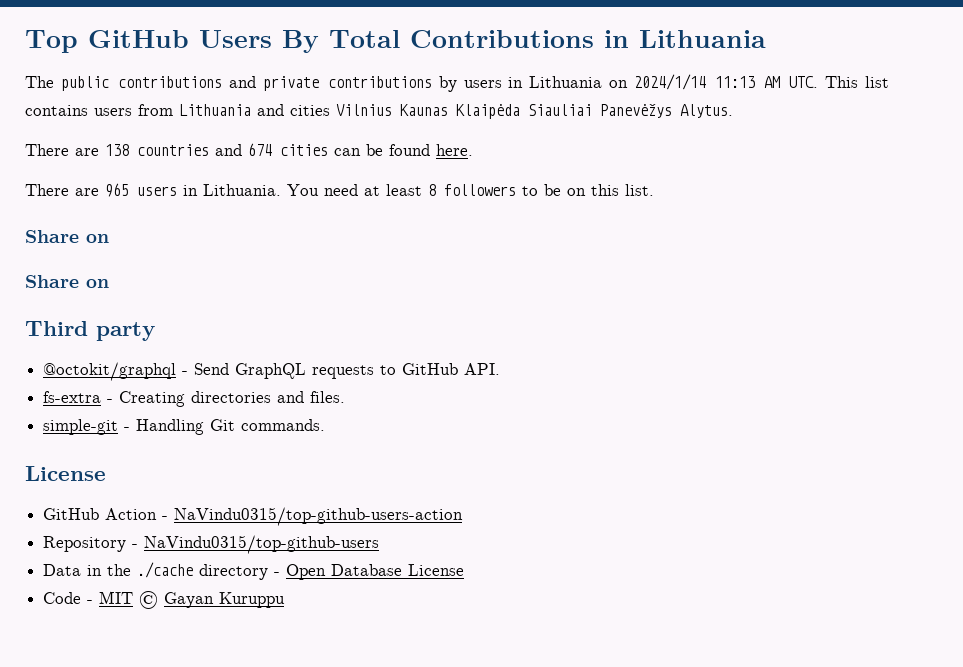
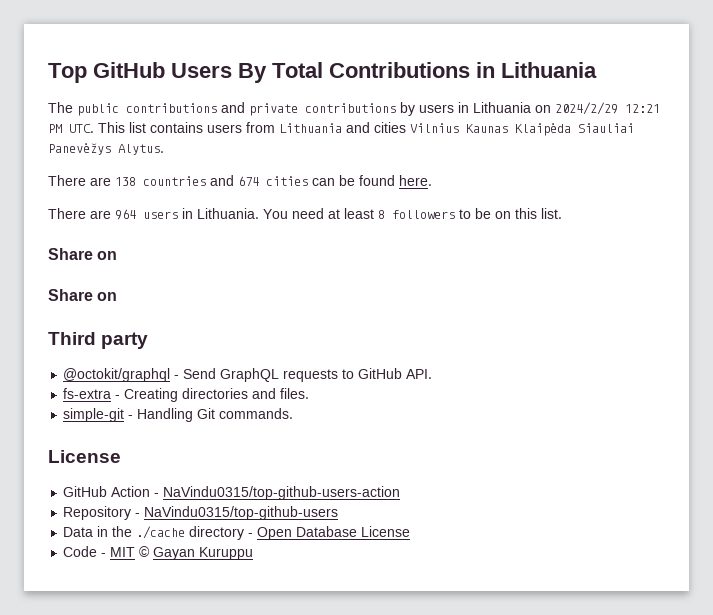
[633,74,781,90] 2024/1/14 11:13 AM -> [555,102,660,115] [48,124,62,133] 2024/2/29 12:21 PM
[105,183,129,197] 965 -> [115,209,136,220] 964

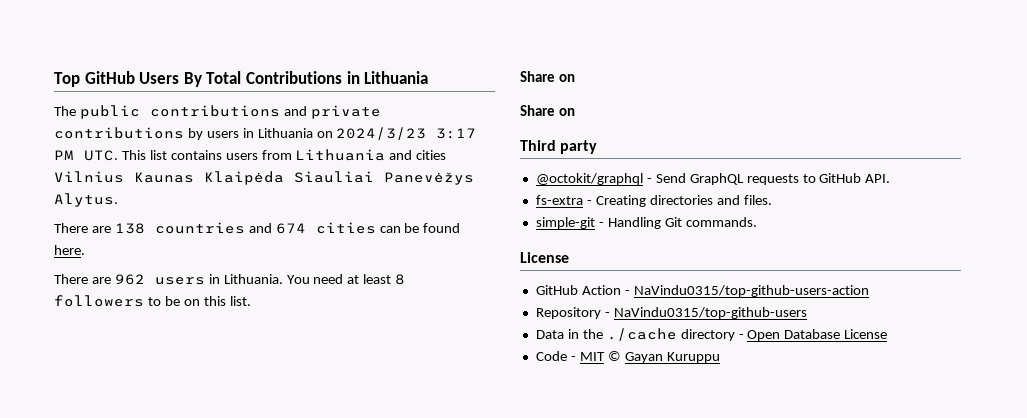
[555,102,660,115] 2024/2/29 12:21 -> [336,127,477,140] 2024/3/23 3:17
[115,209,136,220] 964 -> [114,274,145,285] 962

